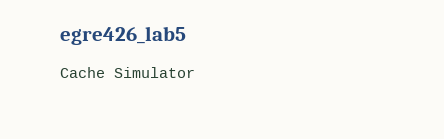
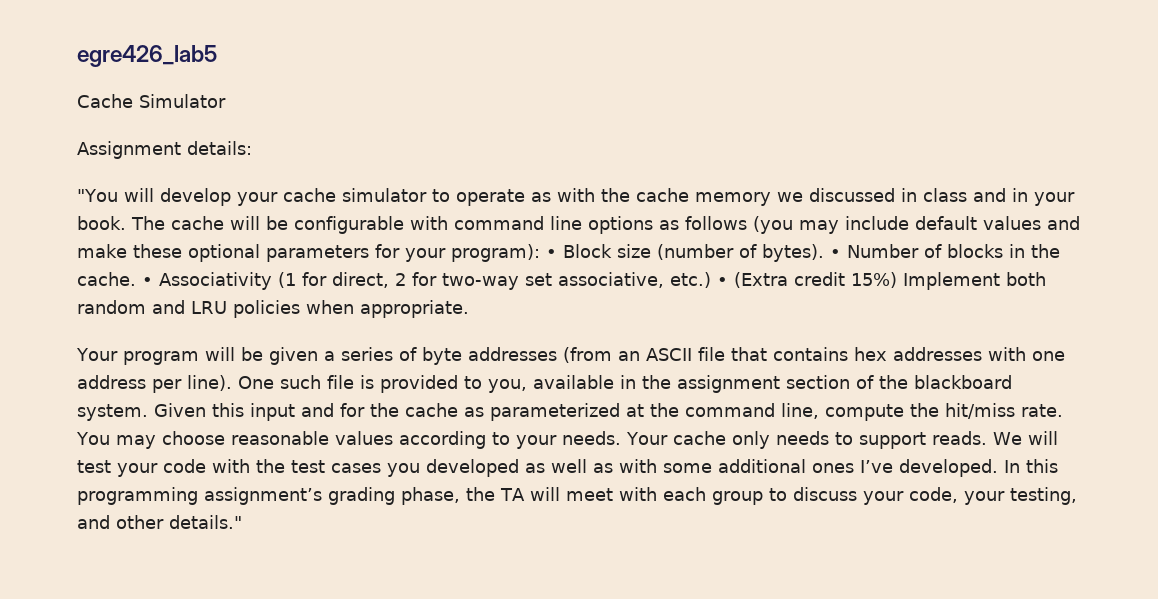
(195, 72) none -> [77,141,252,159] [77,188,1075,206] [77,216,1080,234] [77,244,1060,262] [77,272,1046,290] [77,300,469,318] [76,347,1065,365] [77,375,1012,393] [77,403,1063,421] [76,431,1058,449] [77,459,1058,477] [77,487,1077,505] [77,515,242,529] // Assignment details: // "You will develop your cache simulator to operate as with the cache memory we discussed in class and in your book. The cache will be configurable with command line options as follows (you may include default values and make these optional parameters for your program): • Block size (number of bytes). • Number of blocks in the cache. • Associativity (1 for direct, 2 for two-way set associative, etc.) • (Extra credit 15%) Implement both random and LRU policies when appropriate. // Your program will be given a series of byte addresses (from an ASCII file that contains hex addresses with one address per line). One such file is provided to you, available in the assignment section of the blackboard system. Given this input and for the cache as parameterized at the command line, compute the hit/miss rate. You may choose reasonable values according to your needs. Your cache only needs to support reads. We will test your code with the test cases you developed as well as with some additional ones I’ve developed. In this programming assignment’s grading phase, the TA will meet with each group to discuss your code, your testing, and other details."

